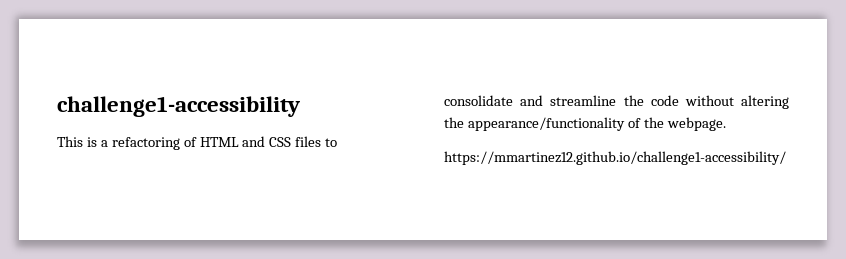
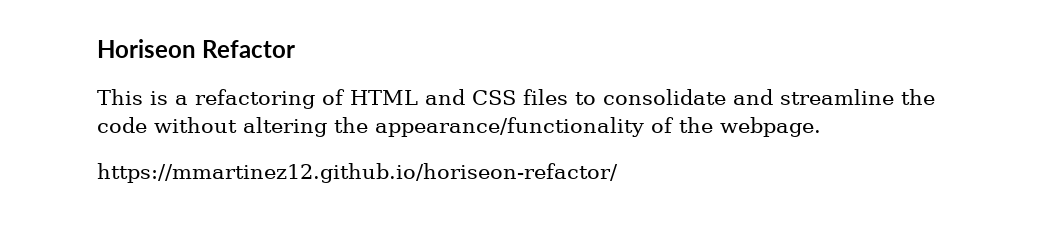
[57,96,300,117] challenge1-accessibility -> [97,39,296,58] Horiseon Refactor
[444,151,786,165] https://mmartinez12.github.io/challenge1-accessibility/ -> [97,163,618,183] https://mmartinez12.github.io/horiseon-refactor/

